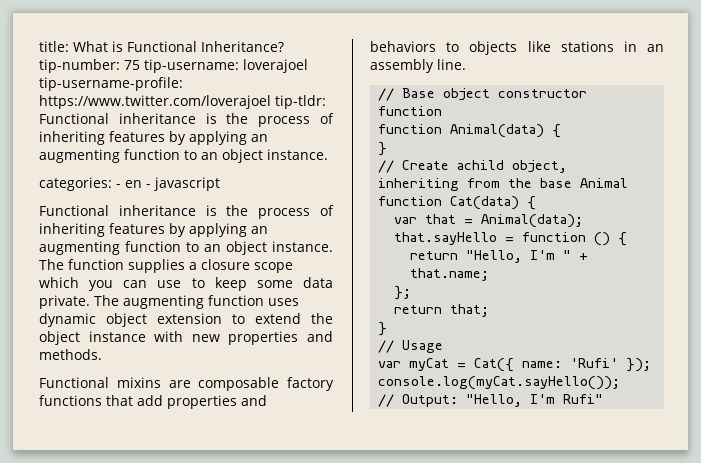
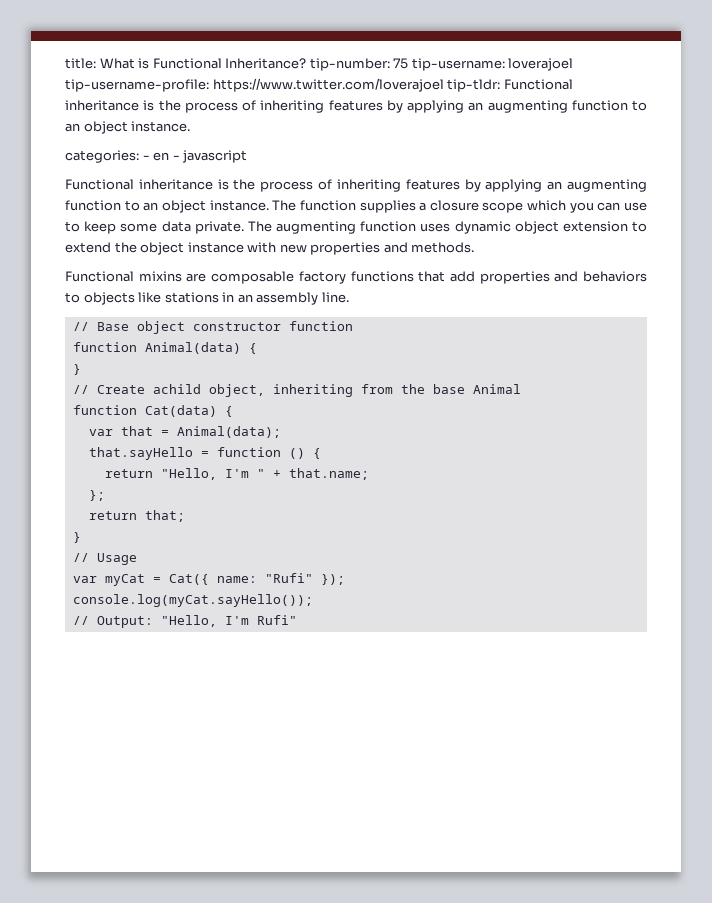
[570,358,619,368] 'Rufi' -> [264,573,313,583] "Rufi"

